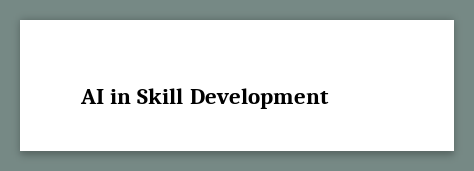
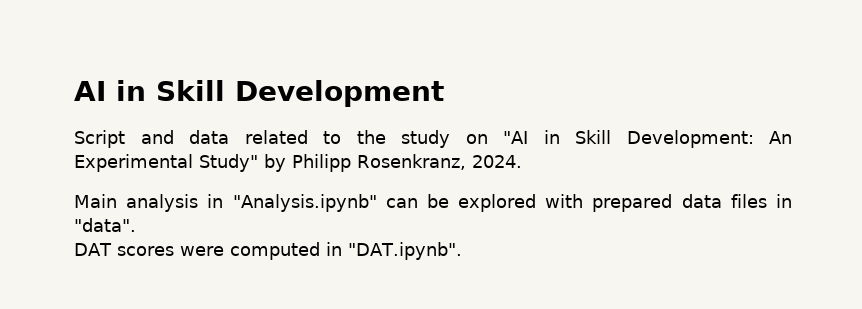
(329, 98) none -> [74,130,792,148] [74,154,522,172] [74,194,792,212] [74,218,136,232] [74,242,462,260] // Script and data related to the study on "AI in Skill Development: An Experimental Study" by Philipp Rosenkranz, 2024. // Main analysis in "Analysis.ipynb" can be explored with prepared data files in "data". // DAT scores were computed in "DAT.ipynb".

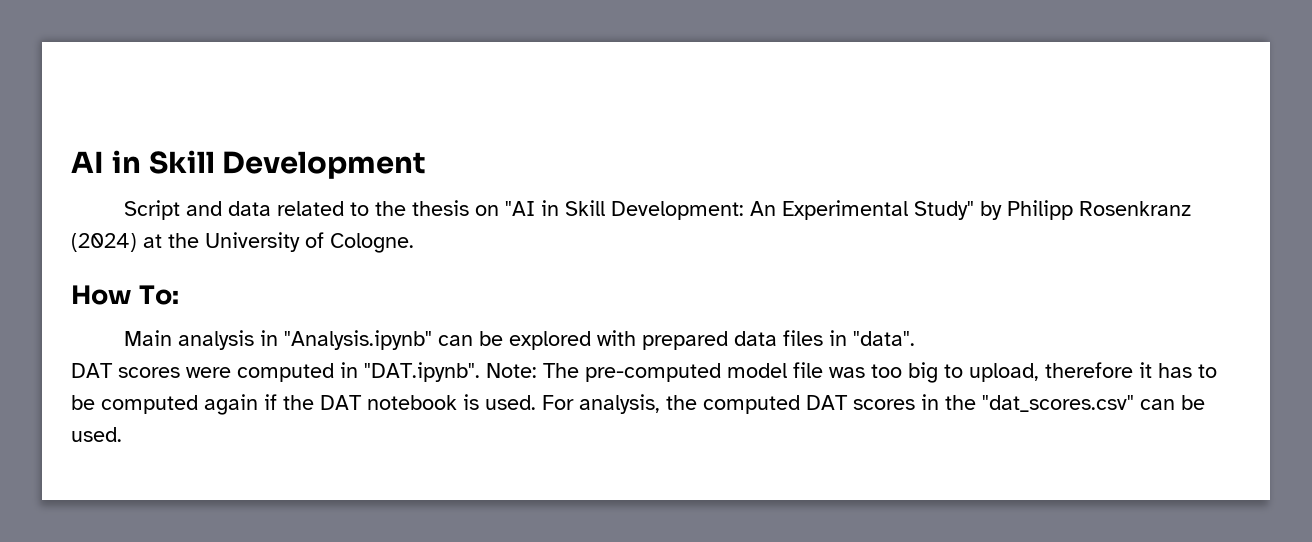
[401,130,450,148] study -> [412,200,470,216] thesis
[357,154,522,170] Rosenkranz, 2024. -> [1079,201,1192,216] [71,232,414,253] [71,285,179,305] Rosenkranz (2024) at the University of Cologne. // How To:
(462, 251) none -> [486,362,1217,383] [71,394,1205,415] [71,427,122,442] Note: The pre-computed model file was too big to upload, therefore it has to be computed again if the DAT notebook is used. For analysis, the computed DAT scores in the "dat_scores.csv" can be used.

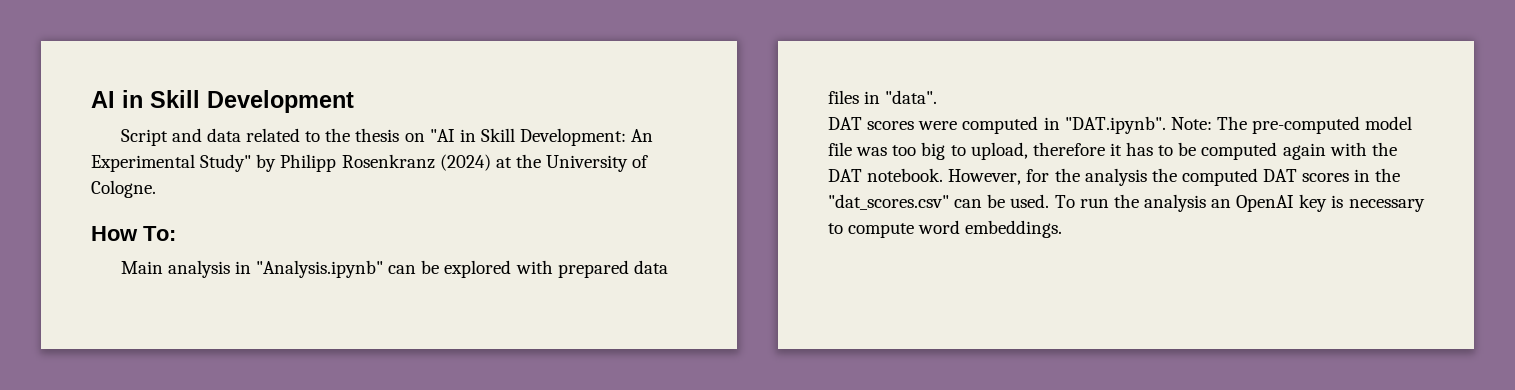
[264,394,277,410] if -> [1329,142,1367,156] with
[367,394,660,414] notebook is used. For analysis, -> [867,168,1147,186] notebook. However, for the analysis
(122, 434) none -> [1054,194,1425,212] [828,220,1063,238] To run the analysis an OpenAI key is necessary to compute word embeddings.

